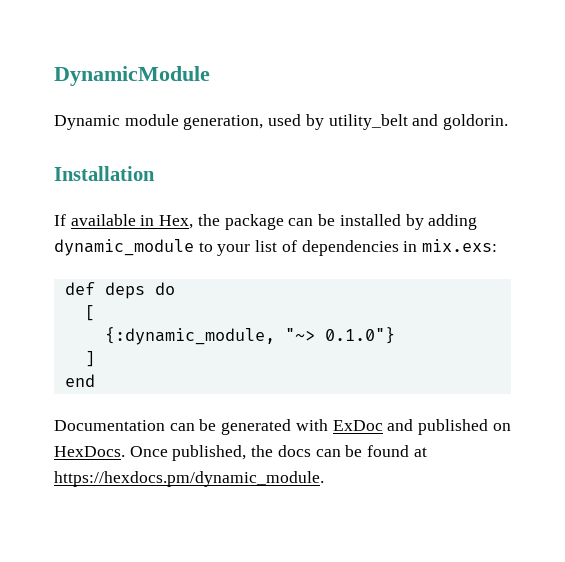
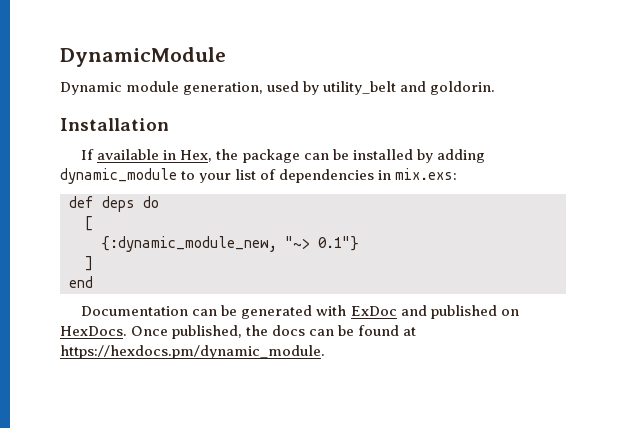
[104,327,395,345] {:dynamic_module, "~> 0.1.0"} -> [101,236,359,252] {:dynamic_module_new, "~> 0.1"}

